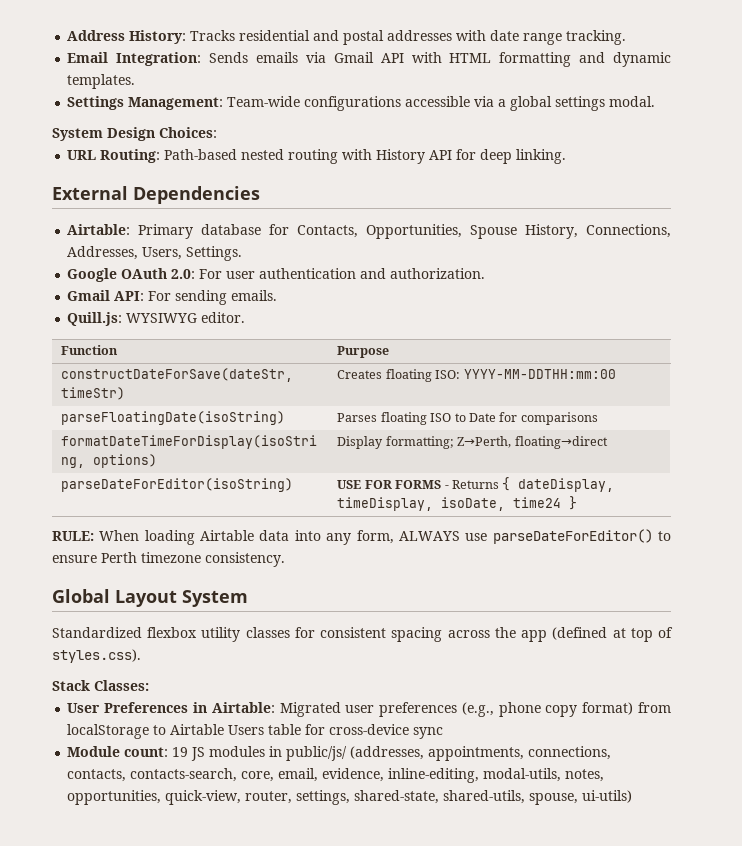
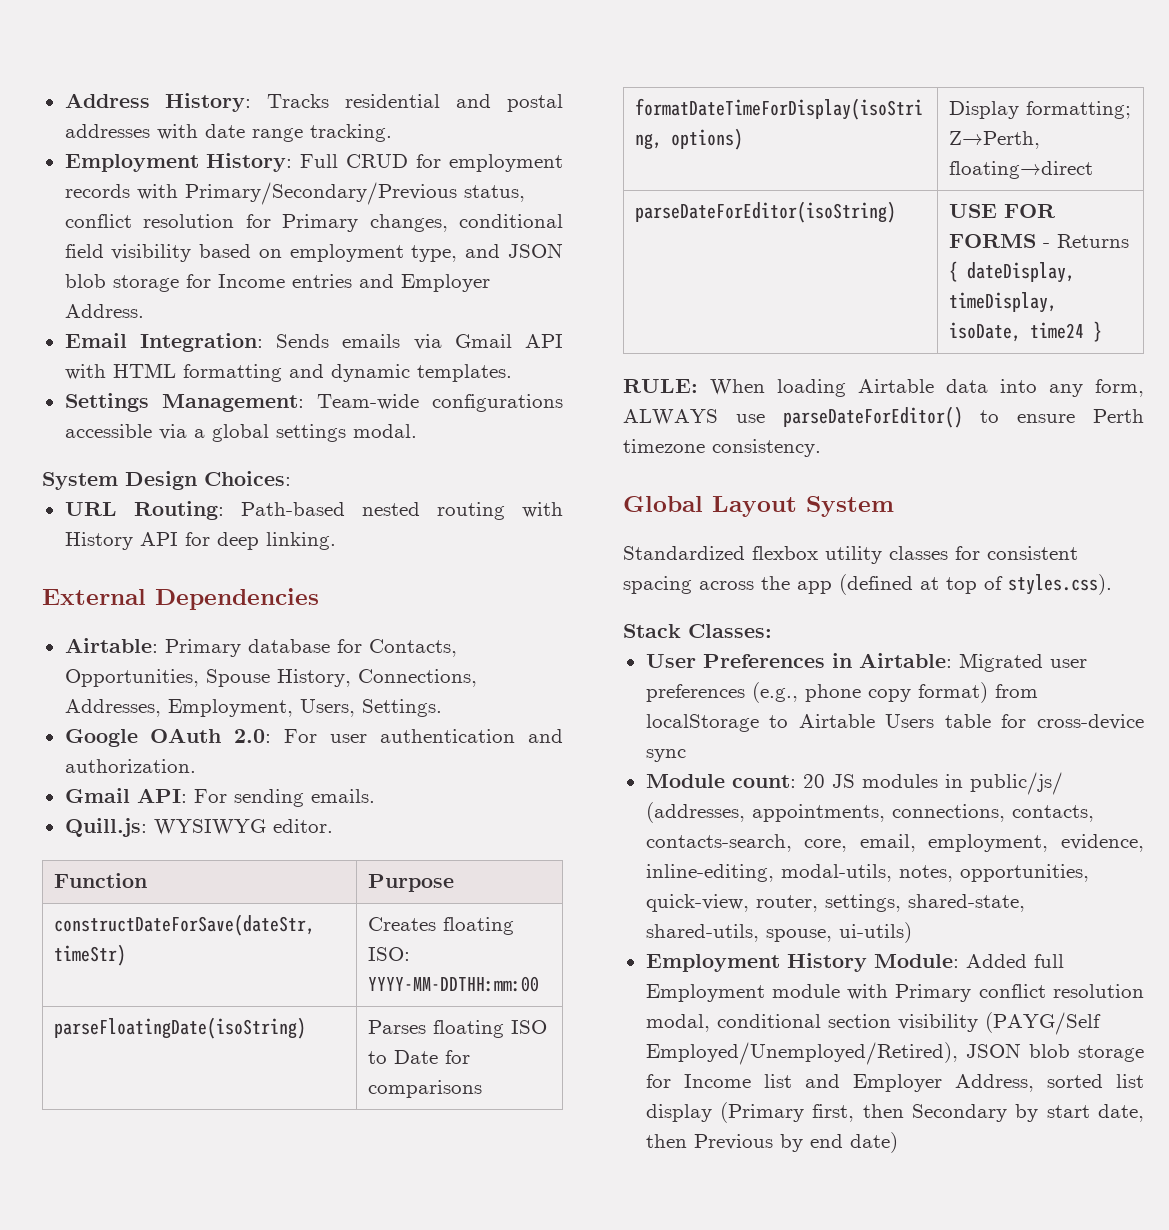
(627, 37) none -> [64,153,563,172] [64,182,525,205] [64,214,563,232] [64,243,563,262] [64,274,490,292] [64,304,144,318] // Employment History: Full CRUD for employment records with Primary/Secondary/Previous status, conflict resolution for Primary changes, conditional field visibility based on employment type, and JSON blob storage for Income entries and Employer Address.
(139, 253) none -> [167,699,293,717] Employment,
[172,747,189,757] 19 -> [802,774,825,788] 20
(319, 775) none -> [928,834,1049,852] employment,
(633, 796) none -> [645,953,1064,972] [645,984,1144,1002] [645,1012,1101,1035] [645,1042,1144,1065] [645,1074,1144,1092] [645,1102,1144,1123] [645,1132,898,1153] // Employment History Module: Added full Employment module with Primary conflict resolution modal, conditional section visibility (PAYG/Self Employed/Unemployed/Retired), JSON blob storage for Income list and Employer Address, sorted list display (Primary first, then Secondary by start date, then Previous by end date)

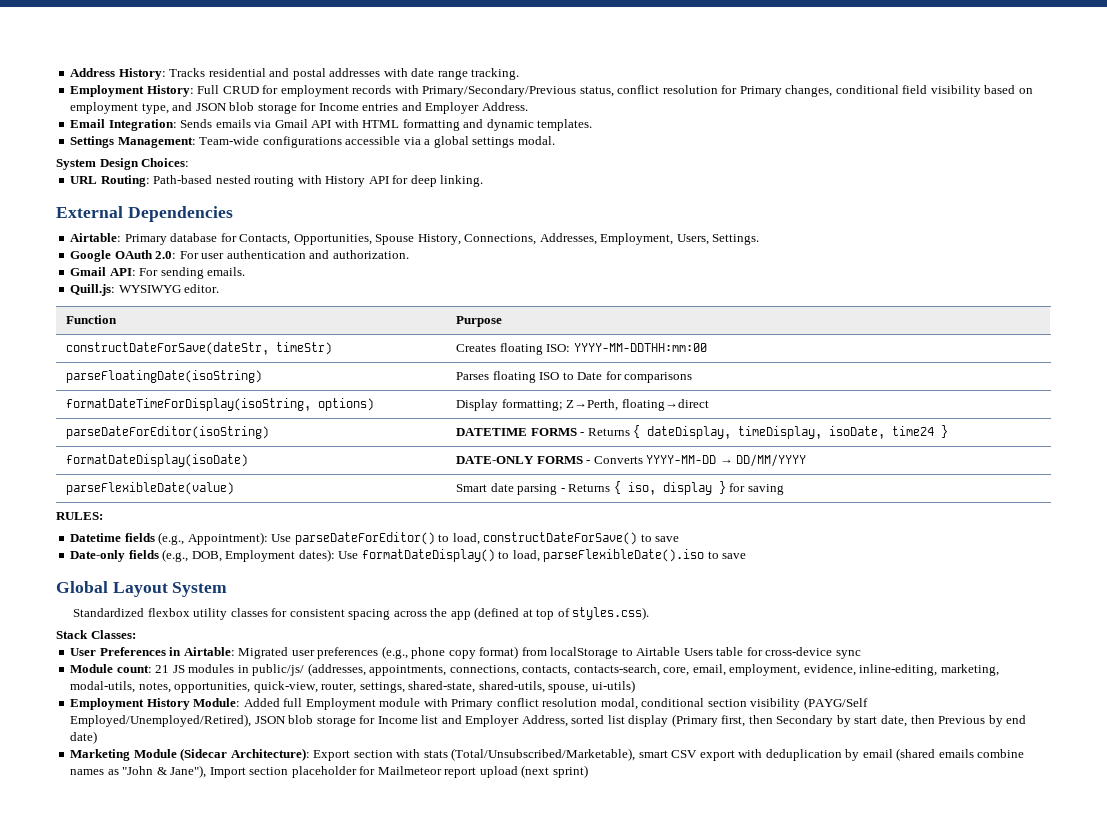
[949,204,1057,218] USE FOR -> [456,428,528,436] DATETIME
[623,379,1144,397] [623,406,1144,428] [623,439,821,457] // RULE: When loading Airtable data into any form, ALWAYS use parseDateForEditor() to ensure Perth timezone consistency. -> [66,454,249,467] [456,454,807,467] [66,482,235,495] [456,481,784,495] [56,512,103,520] [70,532,680,545] [70,549,747,562] // formatDateDisplay(isoDate) | DATE-ONLY FORMS - Converts YYYY-MM-DD → DD/MM/YYYY // parseFlexibleDate(value) | Smart date parsing - Returns { iso, display } for saving // RULES: // Datetime fields (e.g., Appointment): Use parseDateForEditor() to load, constructDateForSave() to save // Date-only fields (e.g., DOB, Employment dates): Use formatDateDisplay() to load, parseFlexibleDate().iso to save
[802,774,825,788] 20 -> [155,665,170,673] 21
(774, 873) none -> [940,664,999,676] marketing,
(898, 1142) none -> [70,748,1025,761] [70,765,588,778] // Marketing Module (Sidecar Architecture): Export section with stats (Total/Unsubscribed/Marketable), smart CSV export with deduplication by email (shared emails combine names as "John & Jane"), Import section placeholder for Mailmeteor report upload (next sprint)

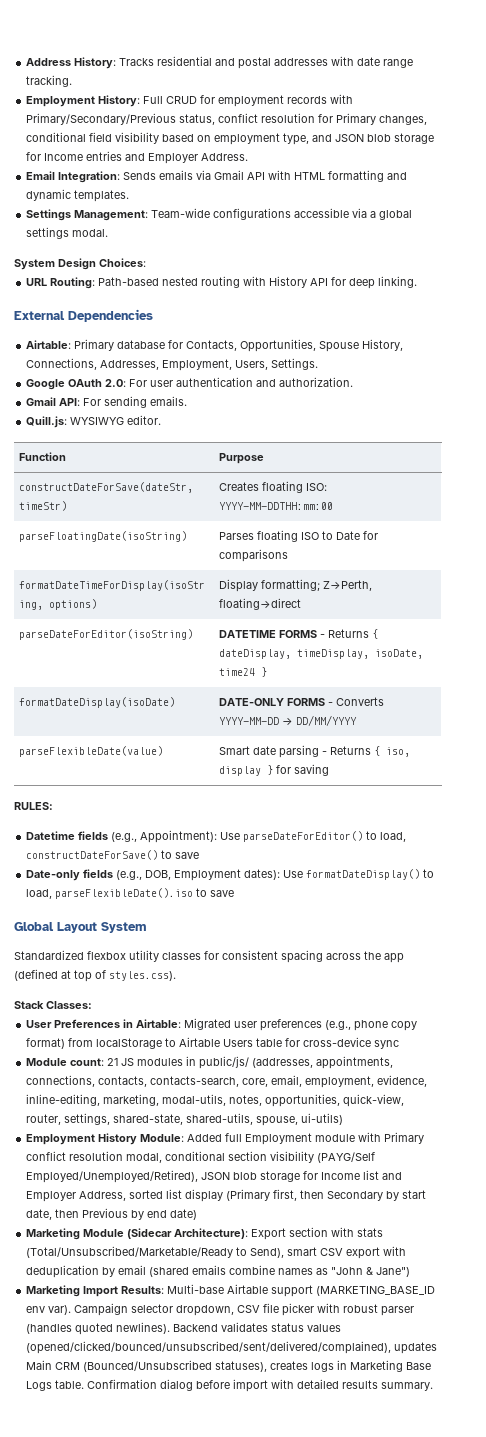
[451,748,636,761] (Total/Unsubscribed/Marketable), -> [26,1246,285,1258] (Total/Unsubscribed/Marketable/Ready to Send),
[170,765,588,778] Jane"), Import section placeholder for Mailmeteor report upload (next sprint) -> [376,1267,411,1277] [26,1284,436,1297] [26,1303,415,1316] [26,1322,342,1335] [26,1341,438,1354] [26,1360,432,1372] [26,1379,434,1392] Jane") // Marketing Import Results: Multi-base Airtable support (MARKETING_BASE_ID env var). Campaign selector dropdown, CSV file picker with robust parser (handles quoted newlines). Backend validates status values (opened/clicked/bounced/unsubscribed/sent/delivered/complained), updates Main CRM (Bounced/Unsubscribed statuses), creates logs in Marketing Base Logs table. Confirmation dialog before import with detailed results summary.

